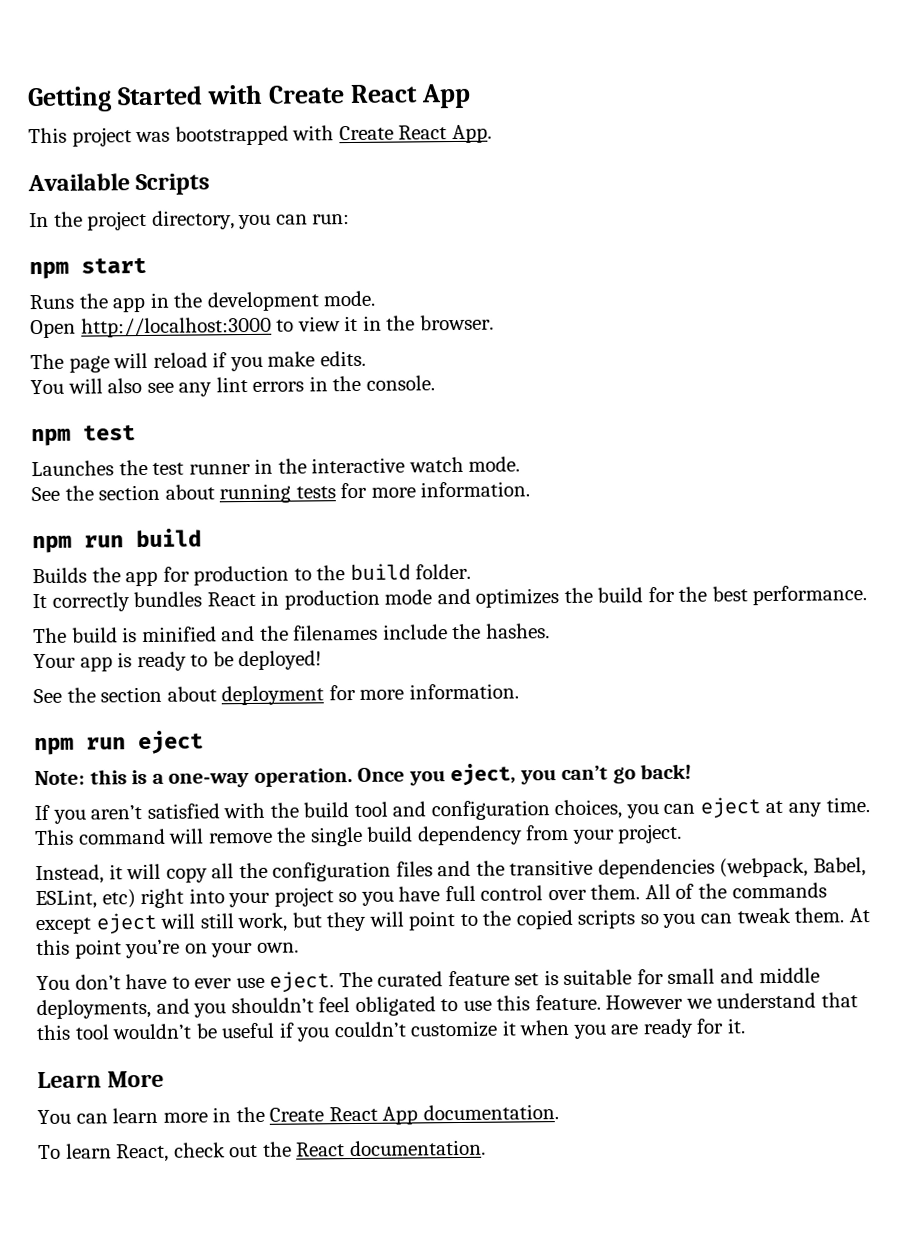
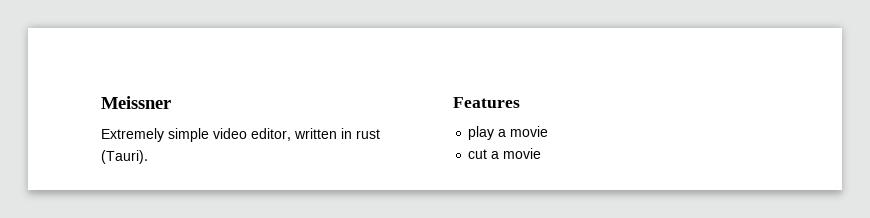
[27,83,472,113] [28,124,492,147] [27,173,211,196] [29,210,351,231] [29,257,147,280] [29,290,376,313] [30,314,494,339] [30,350,366,373] [30,375,435,397] [31,425,136,447] [31,456,521,477] [31,481,531,504] [32,528,202,554] [32,563,472,587] [32,585,868,612] [33,623,550,644] [33,650,323,672] [33,683,519,706] [34,730,204,756] [34,763,693,788] [34,797,870,824] [35,823,683,847] [35,857,866,885] [35,882,827,910] [35,907,870,935] [36,939,299,959] [36,967,820,993] [36,992,858,1020] [36,1018,746,1042] [37,1070,165,1089] [37,1104,559,1125] [38,1139,486,1163] Getting Started with Create React App // This project was bootstrapped with Create React App. // Available Scripts // In the project directory, you can run: // npm start // Runs the app in the development mode. // Open http://localhost:3000 to view it in the browser. // The page will reload if you make edits. // You will also see any lint errors in the console. // npm test // Launches the test runner in the interactive watch mode. // See the section about running tests for more information. // npm run build // Builds the app for production to the build folder. // It correctly bundles React in production mode and optimizes the build for the best performance. // The build is minified and the filenames include the hashes. // Your app is ready to be deployed! // See the section about deployment for more information. // npm run eject // Note: this is a one-way operation. Once you eject, you can’t go back! // If you aren’t satisfied with the build tool and configuration choices, you can eject at any time. This command will remove the single build dependency from your project. // Instead, it will copy all the configuration files and the transitive dependencies (webpack, Babel, ESLint, etc) right into your project so you have full control over them. All of the commands except eject will still work, but they will point to the copied scripts so you can tweak them. At this point you’re on your own. // You don’t have to ever use eject. The curated feature set is suitable for small and middle deployments, and you shouldn’t feel obligated to use this feature. However we understand that this tool wouldn’t be useful if you couldn’t customize it when you are ready for it. // Learn More // You can learn more in the Create React App documentation. // To learn React, check out the React documentation. -> [101,96,171,109] [101,128,380,142] [101,150,148,164] [453,97,520,108] [468,126,549,140] [468,148,542,159] Meissner // Extremely simple video editor, written in rust (Tauri). // Features // play a movie // cut a movie

